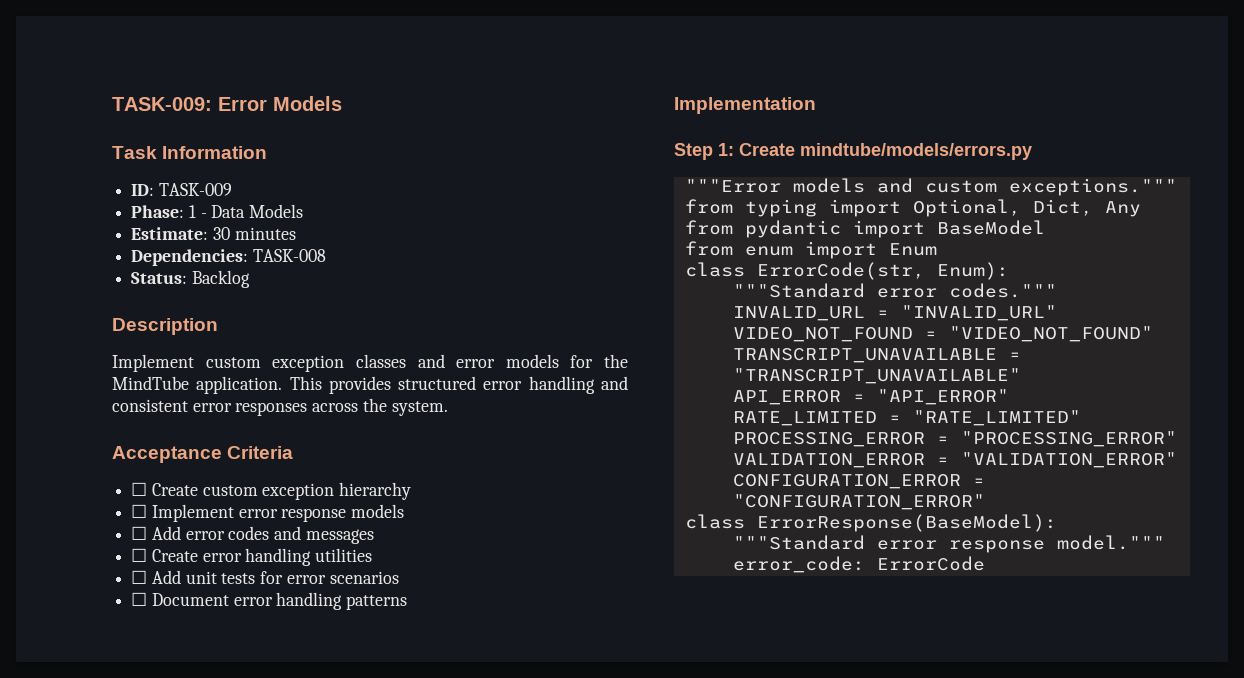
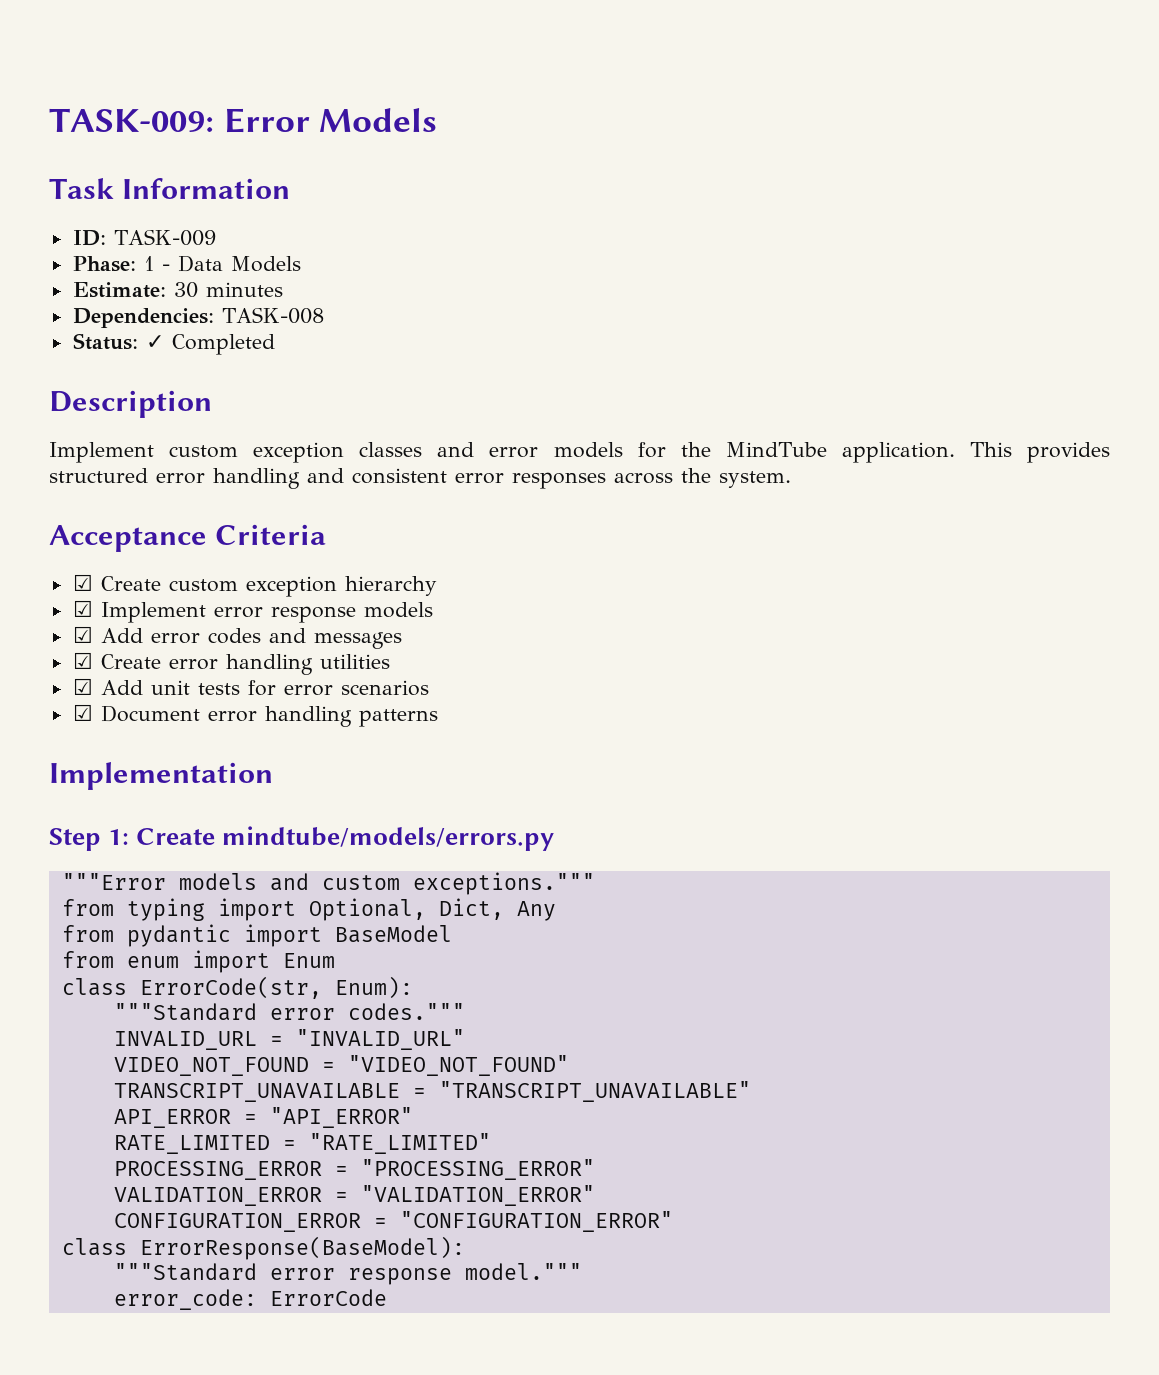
[191,270,250,288] Backlog -> [145,334,275,355] ✓ Completed
[131,482,148,496] ☐ -> [72,574,93,591] ☑
[131,504,148,518] ☐ -> [72,600,93,617] ☑
[131,526,148,540] ☐ -> [72,626,93,643] ☑
[131,548,148,562] ☐ -> [72,652,93,669] ☑
[131,570,148,584] ☐ -> [72,678,93,695] ☑
[131,592,148,606] ☐ -> [72,704,93,721] ☑

